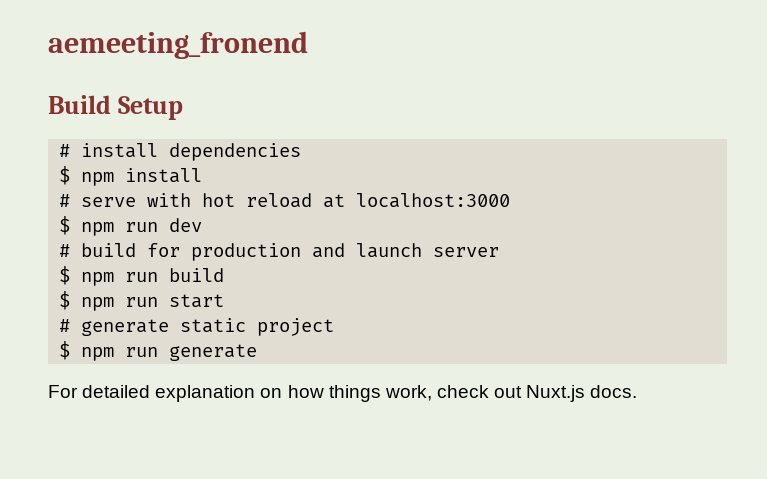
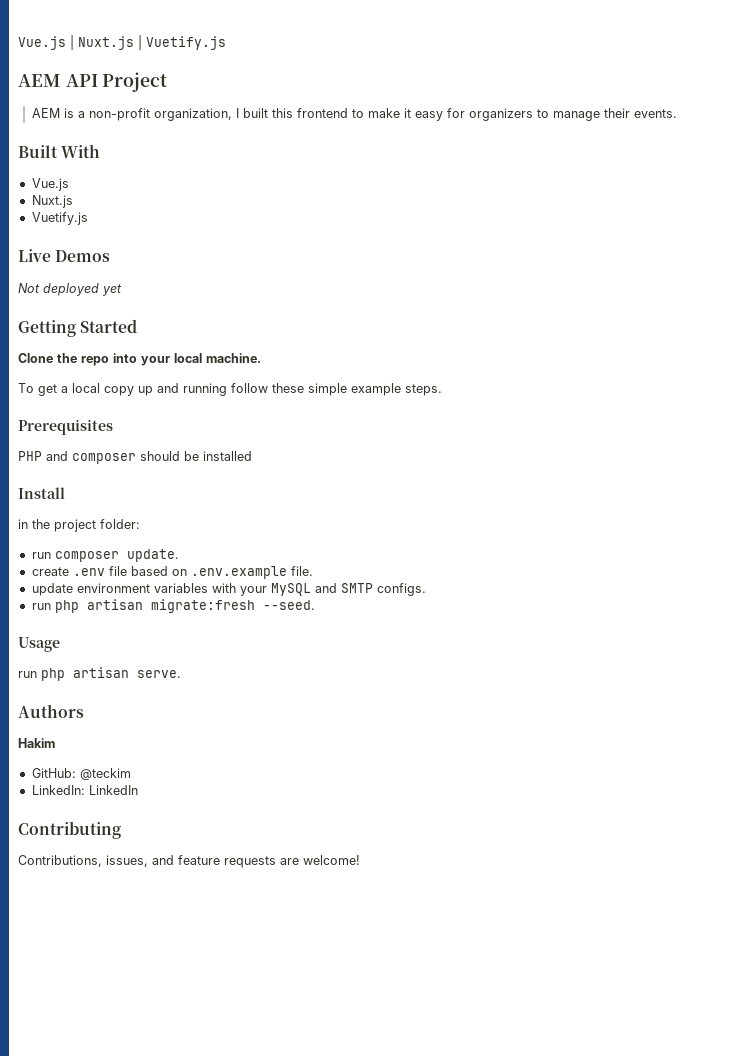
[48,31,308,59] [48,95,184,120] [59,143,302,161] [59,166,203,186] [59,193,511,208] [59,216,203,236] [59,243,500,261] [59,266,225,286] [59,291,225,311] [59,318,335,336] [59,341,258,361] [48,385,638,402] aemeeting_fronend // Build Setup // # install dependencies // $ npm install // # serve with hot reload at localhost:3000 // $ npm run dev // # build for production and launch server // $ npm run build // $ npm run start // # generate static project // $ npm run generate // For detailed explanation on how things work, check out Nuxt.js docs. -> [18,35,226,50] [18,72,168,92] [32,108,678,121] [18,144,101,158] [31,178,69,191] [31,195,73,208] [31,212,88,225] [18,249,111,262] [18,283,122,296] [18,319,138,337] [18,353,261,366] [18,383,442,396] [18,419,113,435] [18,451,252,464] [18,487,65,499] [18,519,140,532] [31,549,179,562] [31,566,313,579] [31,583,426,596] [31,599,315,613] [18,637,60,652] [18,667,181,681] [18,704,84,718] [18,738,55,748] [31,768,131,780] [31,785,138,795] [18,821,121,839] [18,855,360,868] Vue.js | Nuxt.js | Vuetify.js // AEM API Project // AEM is a non-profit organization, I built this frontend to make it easy for organizers to manage their events. // Built With // Vue.js // Nuxt.js // Vuetify.js // Live Demos // Not deployed yet // Getting Started // Clone the repo into your local machine. // To get a local copy up and running follow these simple example steps. // Prerequisites // PHP and composer should be installed // Install // in the project folder: // run composer update. // create .env file based on .env.example file. // update environment variables with your MySQL and SMTP configs. // run php artisan migrate:fresh --seed. // Usage // run php artisan serve. // Authors // Hakim // GitHub: @teckim // LinkedIn: LinkedIn // Contributing // Contributions, issues, and feature requests are welcome!

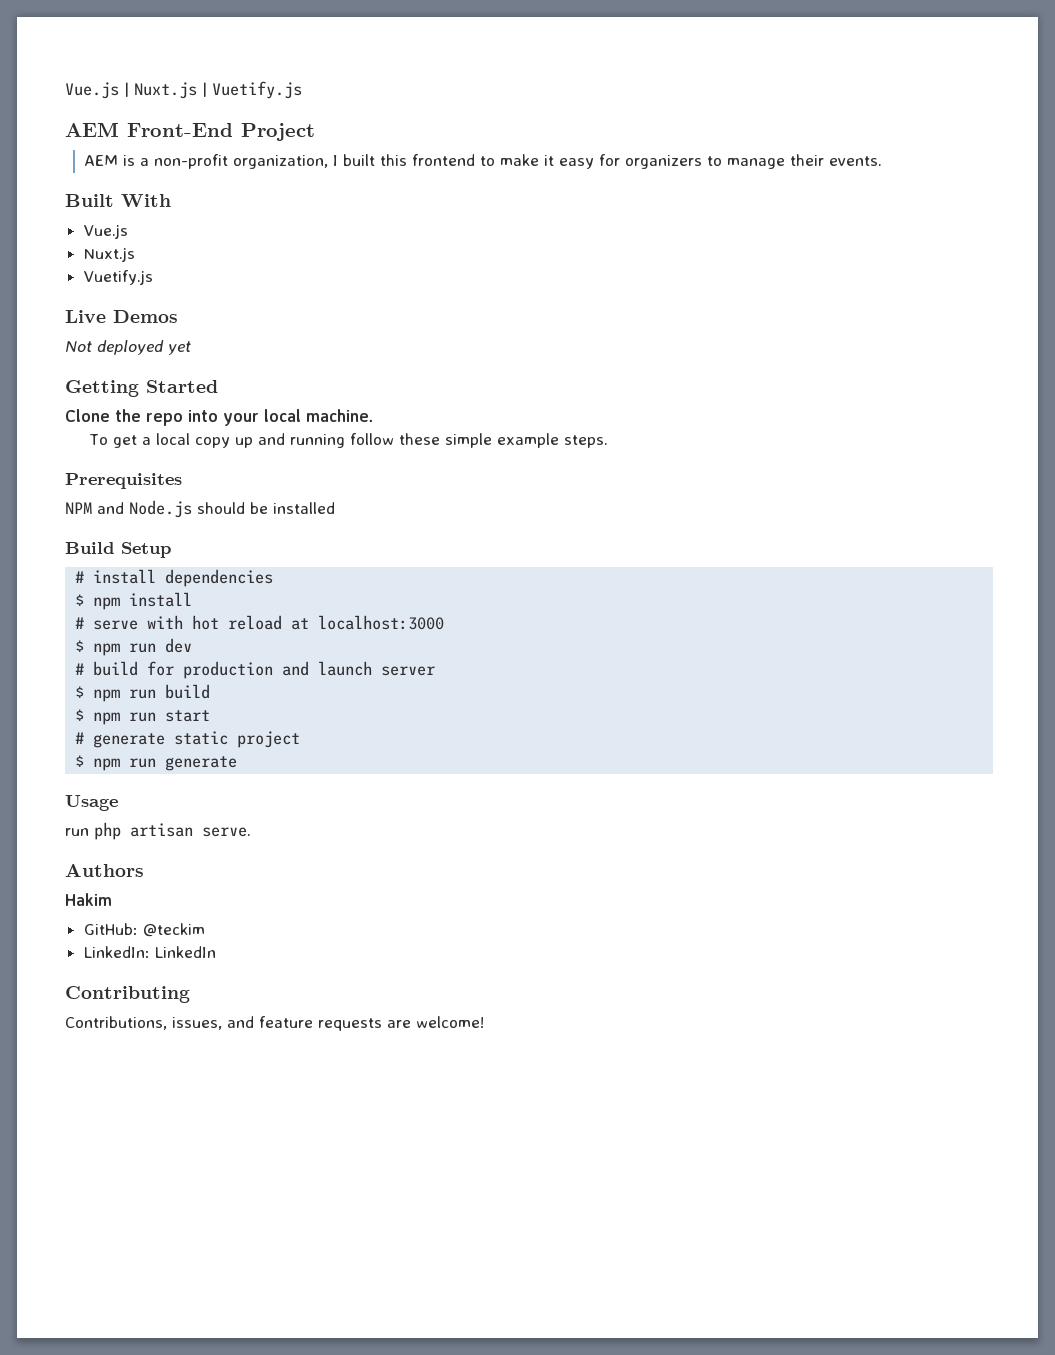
[65,74,98,87] API -> [127,123,233,137] Front-End
[18,451,136,464] PHP and composer -> [65,500,192,518] NPM and Node.js
[18,487,65,499] [18,519,140,532] [31,549,179,562] [31,566,313,579] [31,583,426,596] [31,599,315,613] Install // in the project folder: // run composer update. // create .env file based on .env.example file. // update environment variables with your MySQL and SMTP configs. // run php artisan migrate:fresh --seed. -> [65,542,171,558] [75,569,274,587] [75,592,193,610] [75,615,445,630] [75,638,193,656] [75,661,436,679] [75,684,211,702] [75,709,211,725] [75,731,301,748] [75,755,238,771] Build Setup // # install dependencies // $ npm install // # serve with hot reload at localhost:3000 // $ npm run dev // # build for production and launch server // $ npm run build // $ npm run start // # generate static project // $ npm run generate

